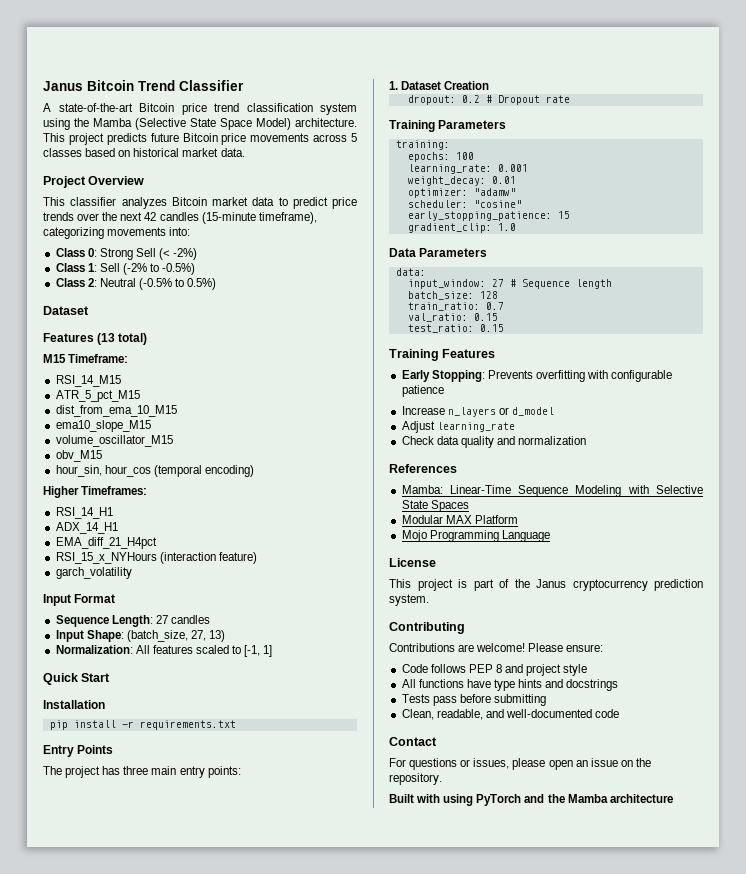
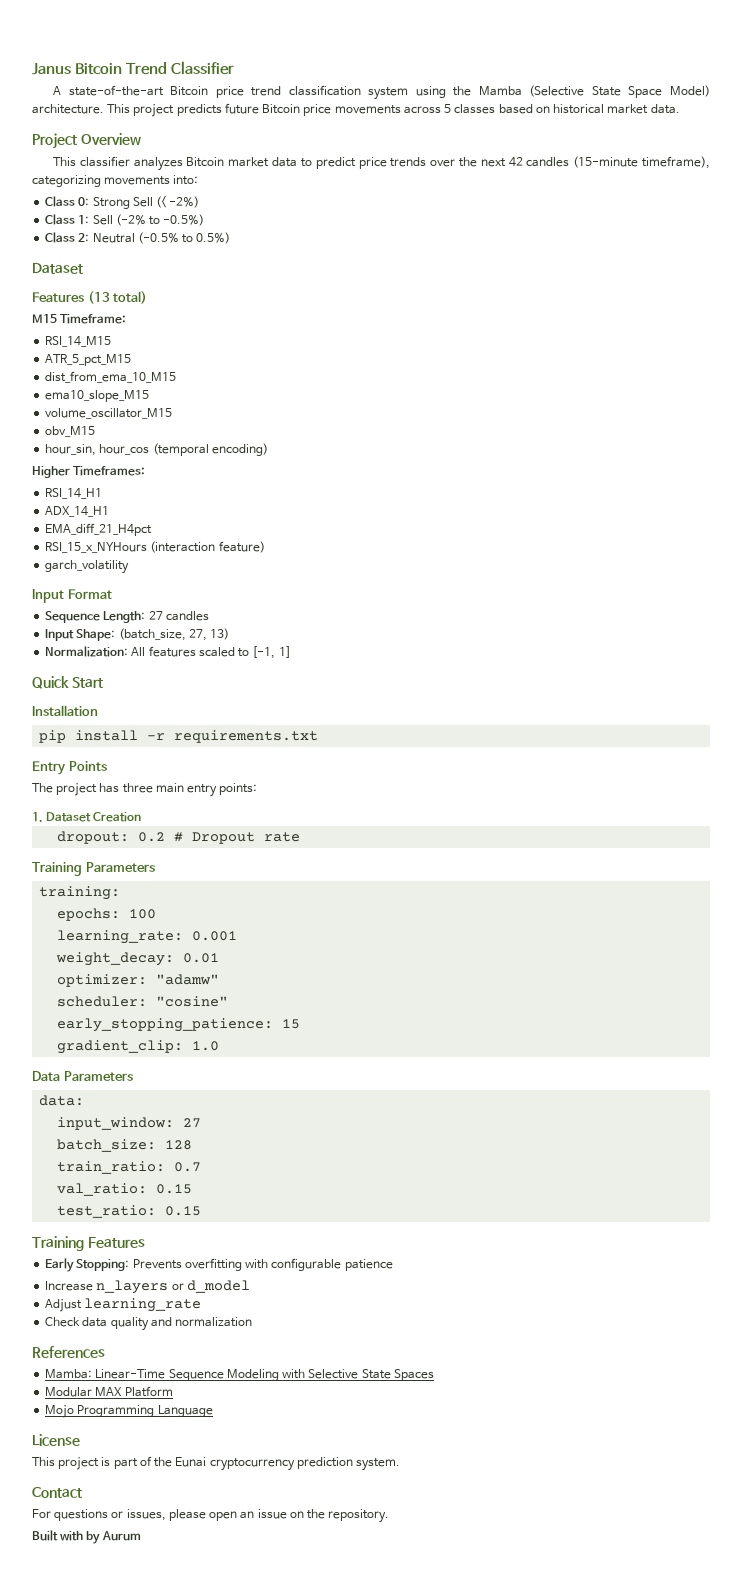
[509,279,612,289] # Sequence length -> (202, 1123) none
[536,579,566,588] Janus -> [175,1457,207,1467] Eunai
[389,622,465,634] [389,643,604,652] [401,664,588,676] [401,679,619,691] [401,694,546,706] [401,709,620,720] // Contributing // Contributions are welcome! Please ensure: // Code follows PEP 8 and project style // All functions have type hints and docstrings // Tests pass before submitting // Clean, readable, and well-documented code -> (401, 1464) none
[443,794,673,806] using PyTorch and the Mamba architecture -> [86,1531,141,1544] by Aurum

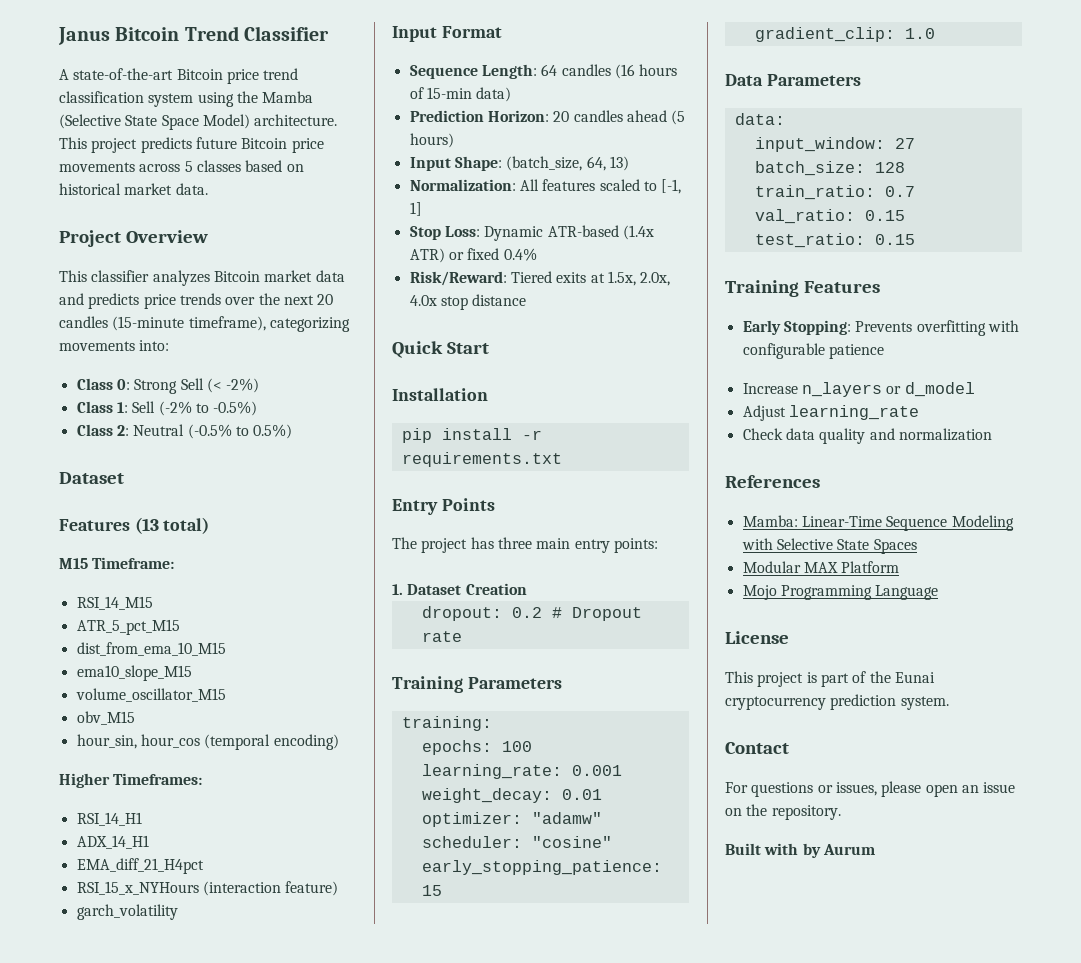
[300,157,356,169] to predict -> [59,293,140,309] and predicts
[508,157,523,167] 42 -> [317,294,334,305] 20
[148,611,209,621] 27 candles -> [541,64,678,79] [409,87,512,102] [409,110,686,125] [409,133,454,148] 64 candles (16 hours of 15-min data) // Prediction Horizon: 20 candles ahead (5 hours)
[188,629,207,641] 27, -> [586,156,606,171] 64,
(291, 652) none -> [409,225,654,241] [409,248,537,263] [409,271,671,286] [409,294,527,310] // Stop Loss: Dynamic ATR-based (1.4x ATR) or fixed 0.4% // Risk/Reward: Tiered exits at 1.5x, 2.0x, 4.0x stop distance

